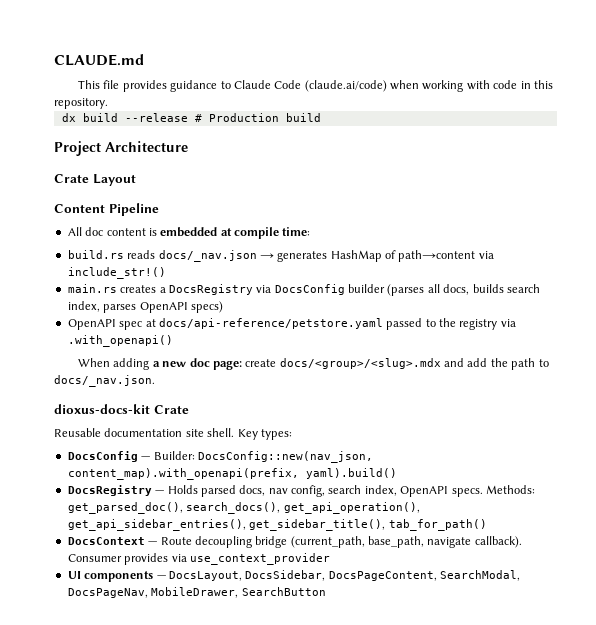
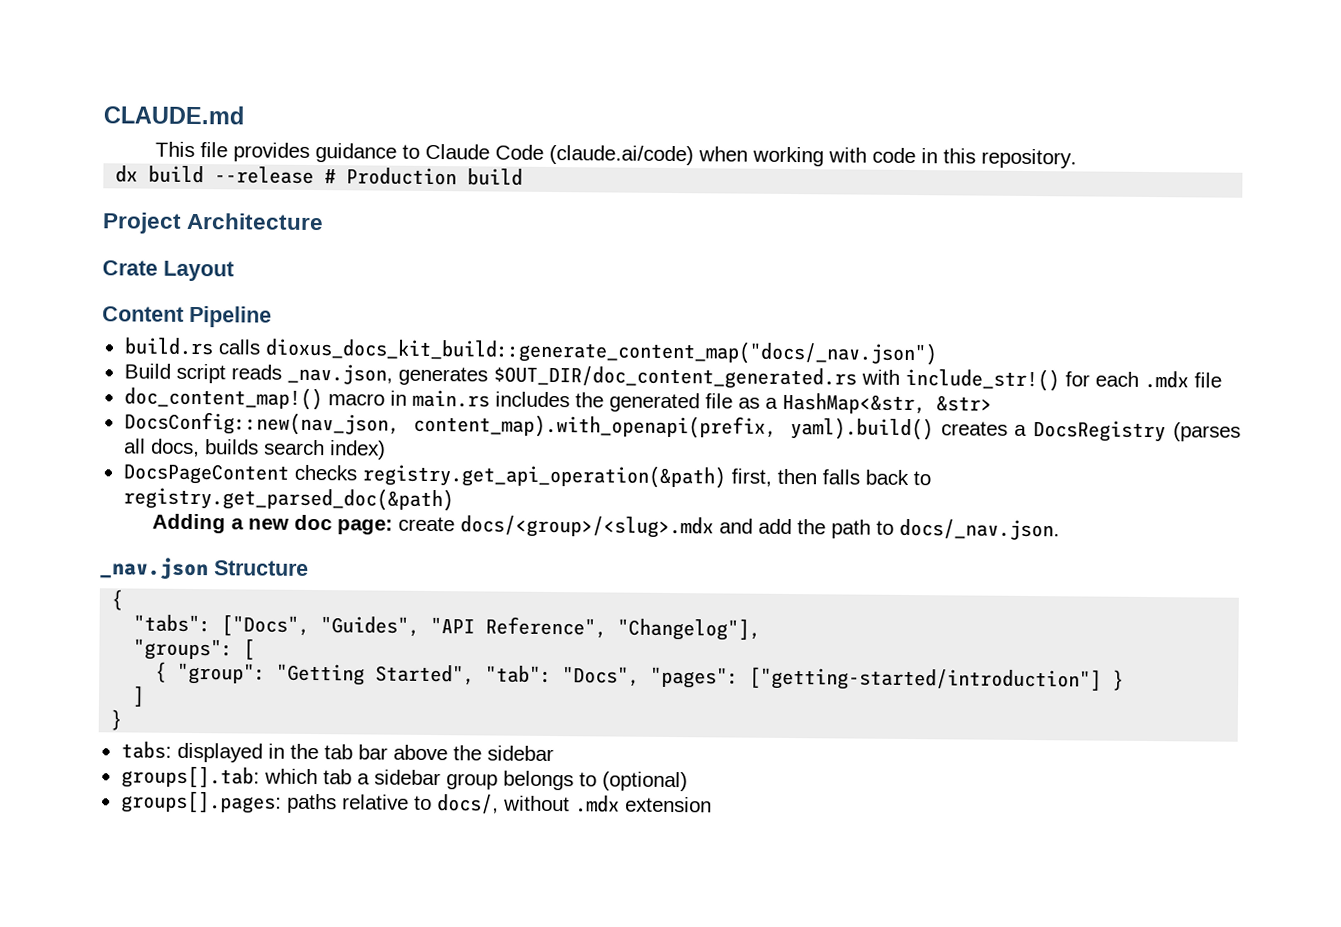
[67,227,311,239] [67,250,494,262] [67,267,166,279] [67,284,385,295] All doc content is embedded at compile time: // build.rs reads docs/_nav.json → generates HashMap of path→content via include_str!() // main.rs creates a DocsRegistry via DocsConfig builder -> [123,337,938,366] [123,363,1222,392] [123,386,992,415] [123,411,1167,443] build.rs calls dioxus_docs_kit_build::generate_content_map("docs/_nav.json") // Build script reads _nav.json, generates $OUT_DIR/doc_content_generated.rs with include_str!() for each .mdx file // doc_content_map!() macro in main.rs includes the generated file as a HashMap<&str, &str> // DocsConfig::new(nav_json, content_map).with_openapi(prefix, yaml).build() creates a DocsRegistry
[67,301,223,313] [67,318,516,330] [67,335,173,347] [78,358,150,370] index, parses OpenAPI specs) // OpenAPI spec at docs/api-reference/petstore.yaml passed to the registry via .with_openapi() // When adding -> [329,440,386,460] [122,463,931,489] [122,486,454,512] [151,513,226,534] index) // DocsPageContent checks registry.get_api_operation(&path) first, then falls back to registry.get_parsed_doc(&path) // Adding
[54,404,189,414] [54,428,292,440] [67,451,373,463] [67,468,397,480] [67,485,535,497] [67,502,420,514] [67,519,487,531] [67,536,522,548] [67,553,330,565] [67,570,520,582] [67,587,326,598] dioxus-docs-kit Crate // Reusable documentation site shell. Key types: // DocsConfig — Builder: DocsConfig::new(nav_json, content_map).with_openapi(prefix, yaml).build() // DocsRegistry — Holds parsed docs, nav config, search index, OpenAPI specs. Methods: get_parsed_doc(), search_docs(), get_api_operation(), get_api_sidebar_entries(), get_sidebar_title(), tab_for_path() // DocsContext — Route decoupling bridge (current_path, base_path, navigate callback). Consumer provides via use_context_provider // UI components — DocsLayout, DocsSidebar, DocsPageContent, SearchModal, DocsPageNav, MobileDrawer, SearchButton -> [100,557,309,581] [111,589,124,611] [133,614,762,641] [133,638,256,661] [155,661,1125,692] [132,685,146,708] [110,709,123,731] [120,741,554,763] [120,765,688,792] [120,790,712,814] _nav.json Structure // { // "tabs": ["Docs", "Guides", "API Reference", "Changelog"], // "groups": [ // { "group": "Getting Started", "tab": "Docs", "pages": ["getting-started/introduction"] } // ] // } // tabs: displayed in the tab bar above the sidebar // groups[].tab: which tab a sidebar group belongs to (optional) // groups[].pages: paths relative to docs/, without .mdx extension

